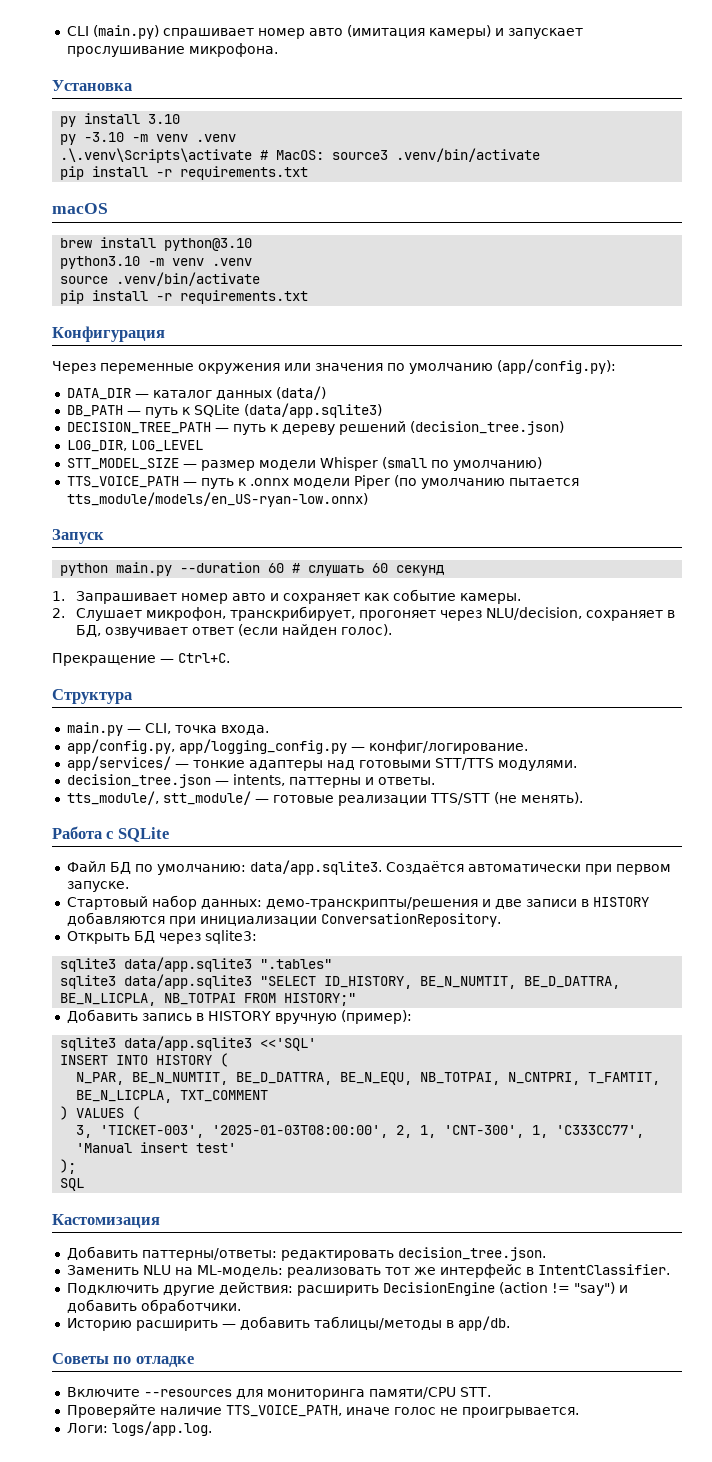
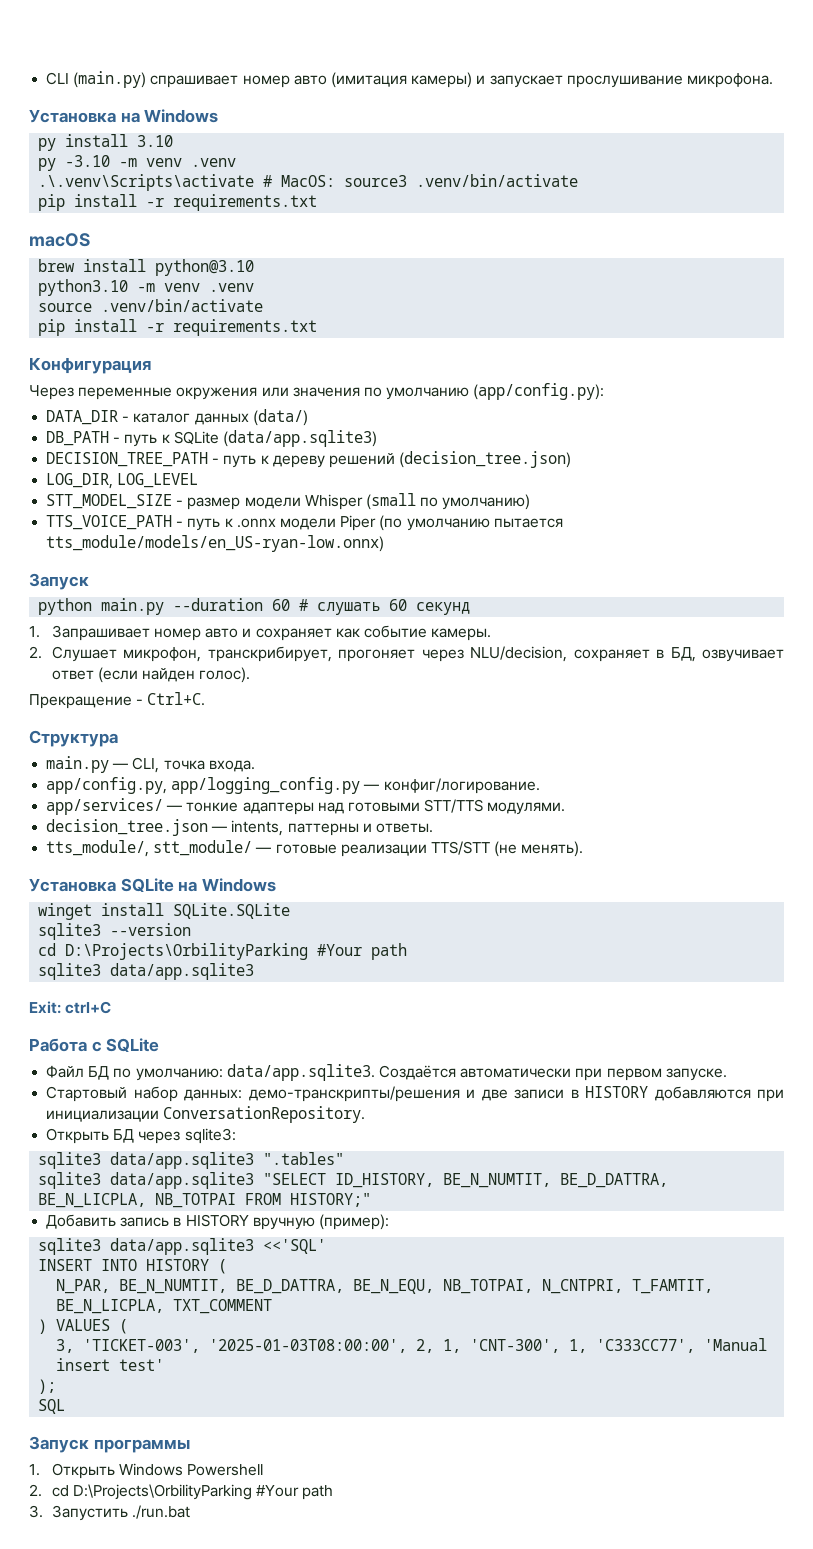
(132, 85) none -> [120,109,219,123] на Windows
[134,394,149,398] — -> [122,416,130,422] -
[126,411,141,415] — -> [113,437,121,443] -
[214,428,229,432] — -> [212,458,220,464] -
[182,464,197,468] — -> [176,500,184,506] -
[182,482,197,486] — -> [176,521,184,527] -
[160,659,174,663] — -> [136,699,144,705] -
(583, 798) none -> [29,878,276,892] [38,903,291,920] [38,923,192,940] [38,943,408,960] [38,963,255,980] [29,1001,112,1014] // Установка SQLite на Windows // winget install SQLite.SQLite // sqlite3 --version // cd D:\Projects\OrbilityParking #Your path // sqlite3 data/app.sqlite3 // Exit: ctrl+C
[52,1214,160,1228] [66,1246,546,1261] [66,1264,670,1278] [66,1282,628,1296] [66,1299,241,1314] [66,1316,510,1331] [52,1353,194,1367] [66,1387,491,1400] [66,1404,579,1418] [66,1421,212,1436] Кастомизация // Добавить паттерны/ответы: редактировать decision_tree.json. // Заменить NLU на ML-модель: реализовать тот же интерфейс в IntentClassifier. // Подключить другие действия: расширить DecisionEngine (action != "say") и добавить обработчики. // Историю расширить — добавить таблицы/методы в app/db. // Советы по отладке // Включите --resources для мониторинга памяти/CPU STT. // Проверяйте наличие TTS_VOICE_PATH, иначе голос не проигрывается. // Логи: logs/app.log. -> [29,1436,190,1453] [29,1463,264,1479] [29,1484,334,1500] [29,1505,191,1521] Запуск программы // 1. Открыть Windows Powershell // 2. cd D:\Projects\OrbilityParking #Your path // 3. Запустить ./run.bat

